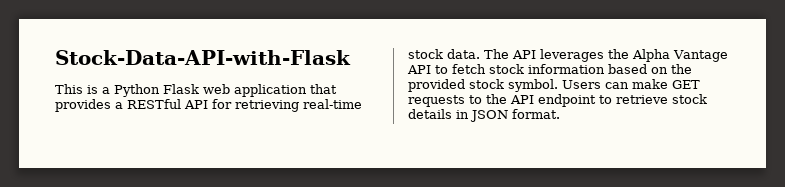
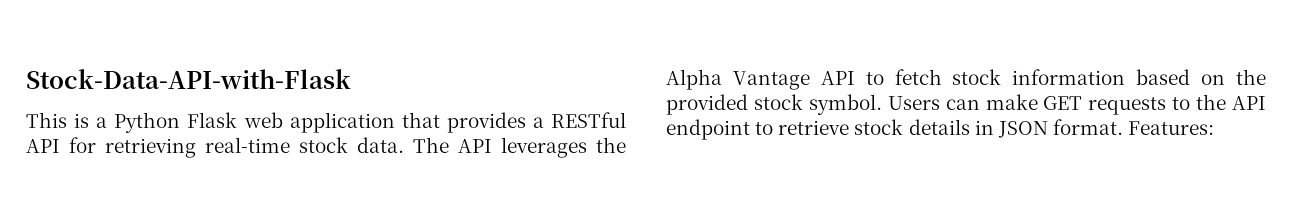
(560, 114) none -> [1128,121,1215,135] Features:

